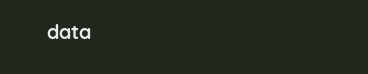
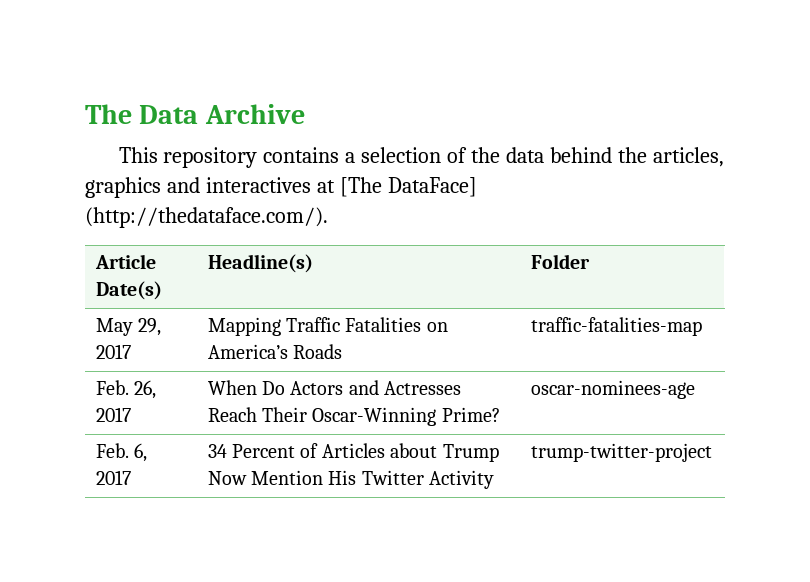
[47,24,91,39] data -> [85,104,305,124] [118,147,724,168] [85,177,477,198] [85,207,328,228] [94,254,156,269] [95,281,162,300] [207,254,313,273] [530,254,590,269] [95,318,162,336] [95,344,131,359] [207,317,448,336] [207,344,343,359] [530,317,702,336] [95,380,157,399] [95,407,131,422] [207,380,462,395] [207,407,500,426] [530,380,695,399] [95,443,148,462] [95,470,131,485] [207,443,499,462] [207,470,495,489] [530,443,712,462] The Data Archive // This repository contains a selection of the data behind the articles, graphics and interactives at [The DataFace] (http://thedataface.com/). // Article Date(s) | Headline(s) | Folder // May 29, 2017 | Mapping Traffic Fatalities on America’s Roads | traffic-fatalities-map // Feb. 26, 2017 | When Do Actors and Actresses Reach Their Oscar-Winning Prime? | oscar-nominees-age // Feb. 6, 2017 | 34 Percent of Articles about Trump Now Mention His Twitter Activity | trump-twitter-project

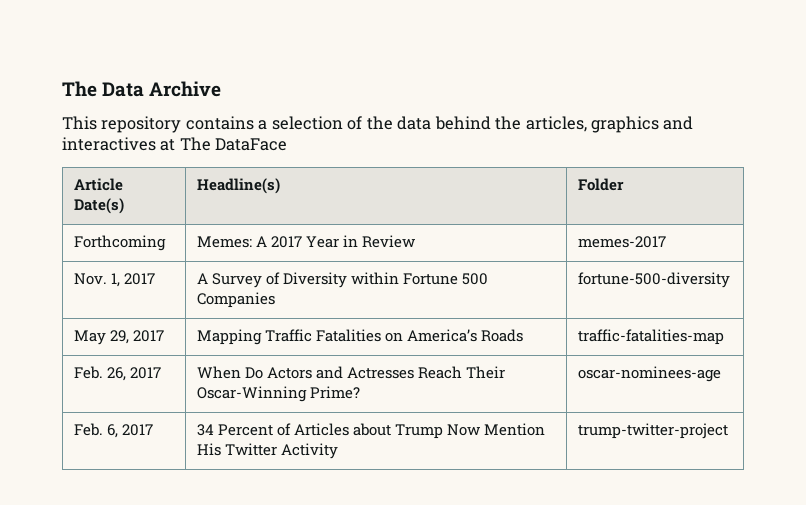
[339,177,477,197] [85,207,328,228] [The DataFace] (http://thedataface.com/). -> [179,137,288,151] The DataFace
(590, 261) none -> [73,235,166,251] [196,235,415,248] [577,236,666,248] [73,273,155,287] [196,272,489,288] [196,292,275,308] [577,272,730,288] // Forthcoming | Memes: A 2017 Year in Review | memes-2017 // Nov. 1, 2017 | A Survey of Diversity within Fortune 500 Companies | fortune-500-diversity

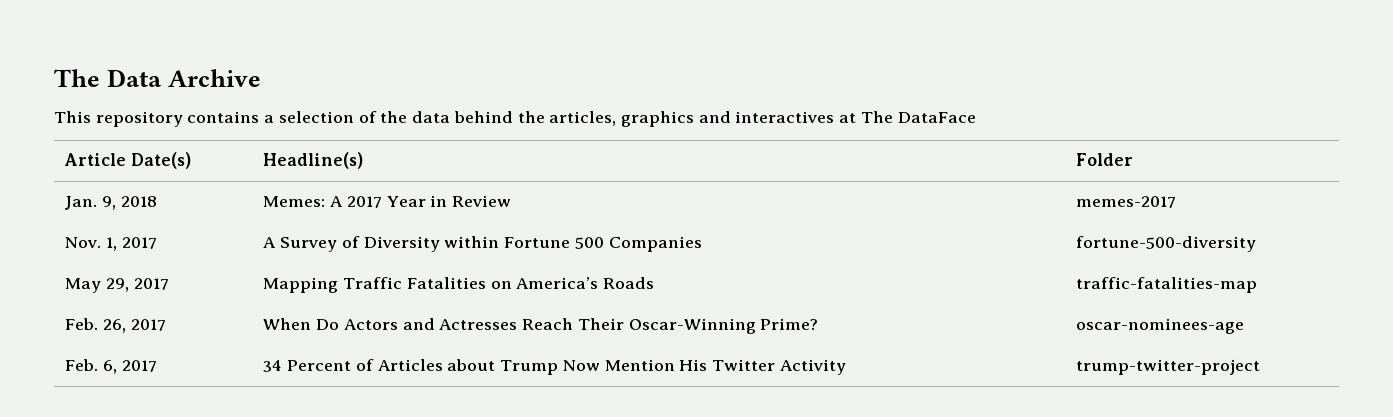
[73,235,166,251] Forthcoming -> [65,196,157,210] Jan. 9, 2018

